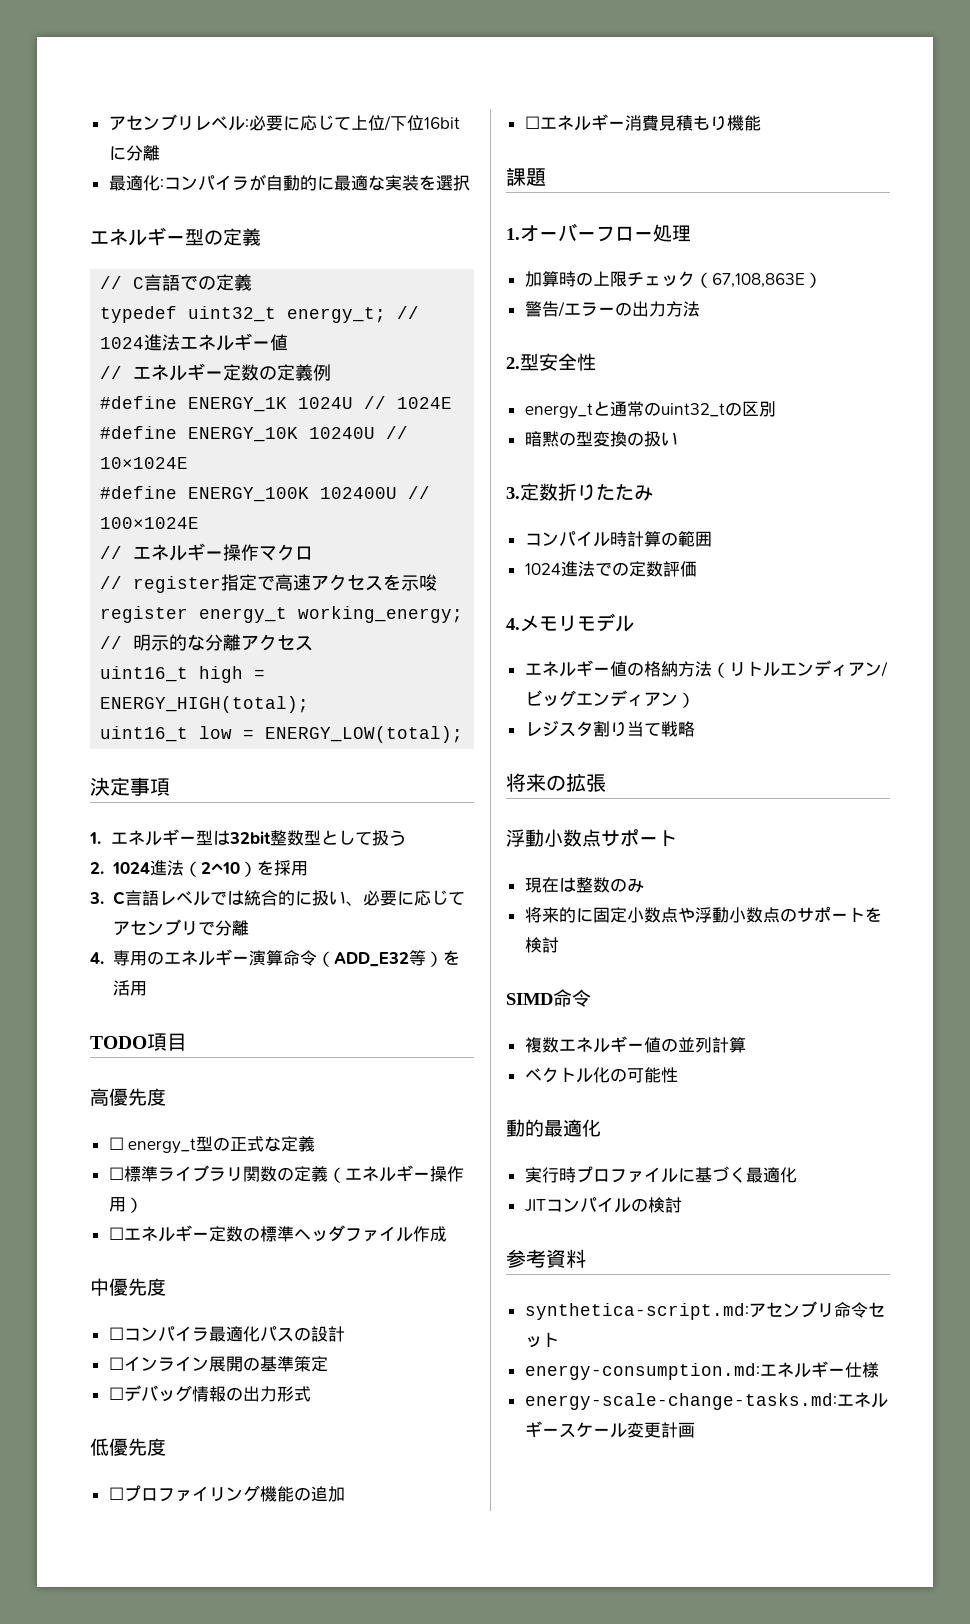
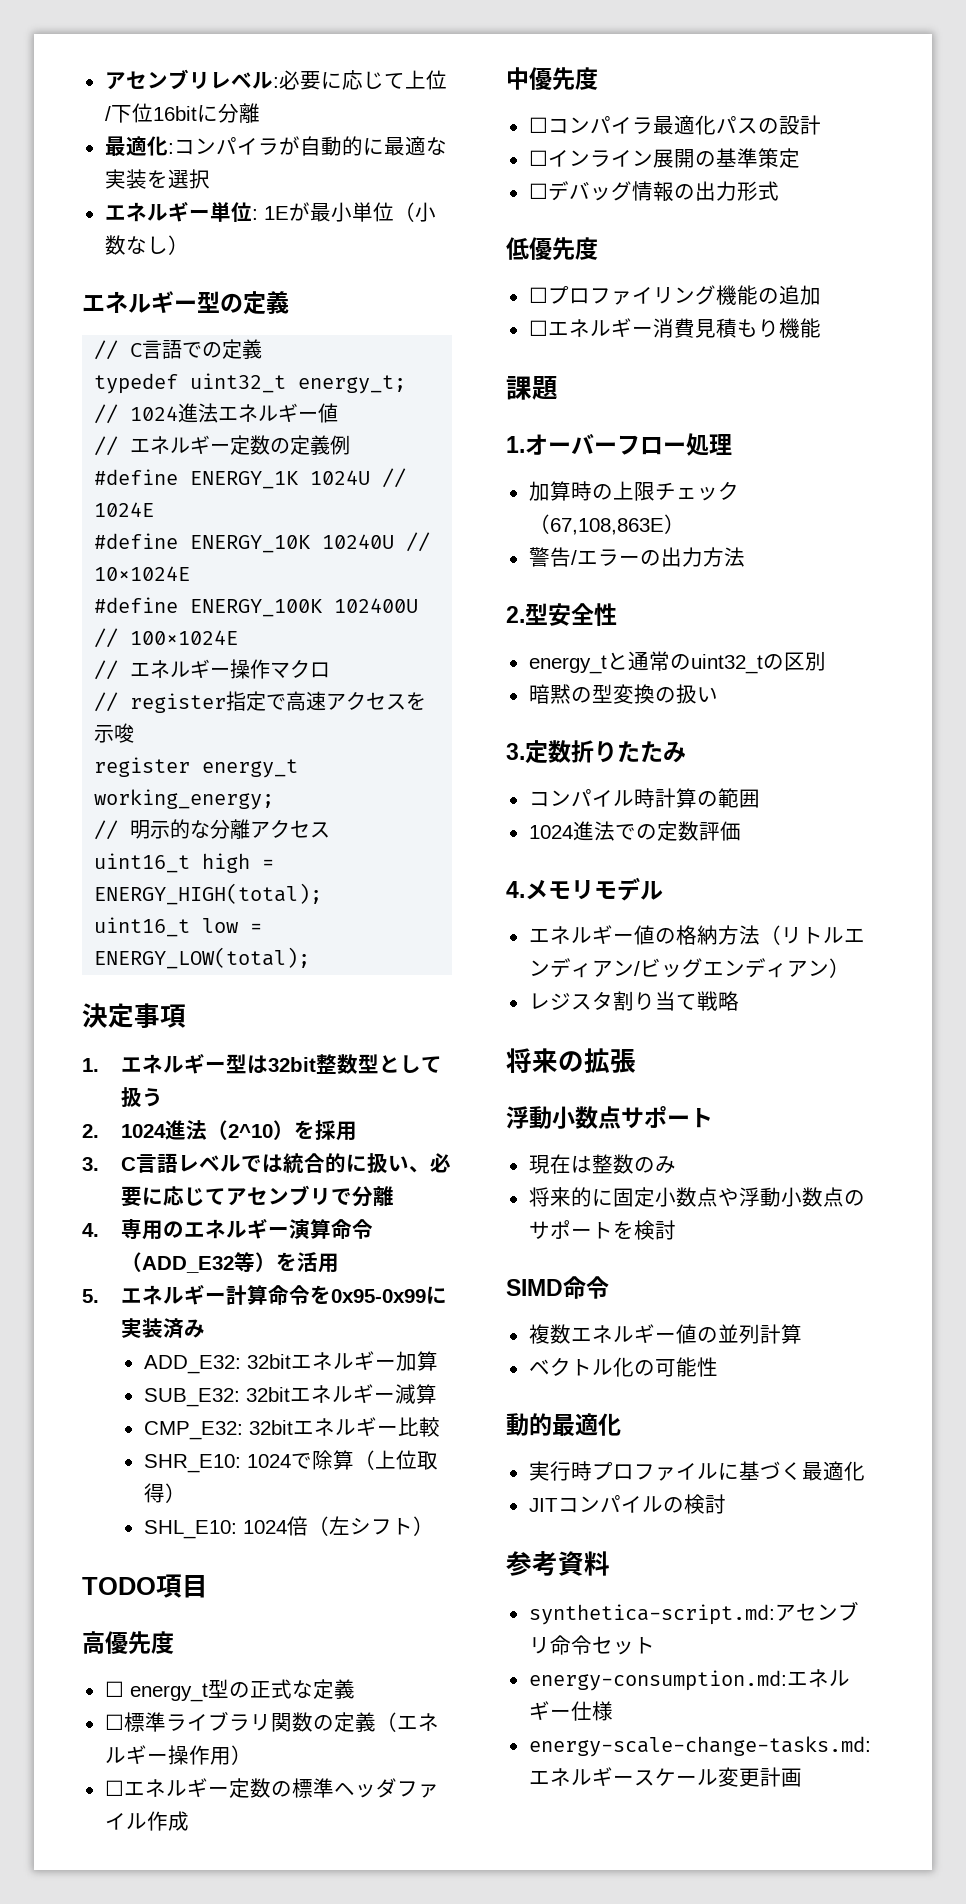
(470, 183) none -> [104,202,436,222] [104,235,189,255] // エネルギー単位: 1Eが最小単位（小数なし）
(147, 988) none -> [82,1285,448,1305] [121,1318,206,1339] [143,1351,438,1374] [143,1384,437,1407] [143,1417,440,1440] [143,1450,438,1473] [143,1483,186,1503] [143,1516,434,1539] // 5.エネルギー計算命令を0x95-0x99に実装済み // ADD_E32: 32bitエネルギー加算 // SUB_E32: 32bitエネルギー減算 // CMP_E32: 32bitエネルギー比較 // SHR_E10: 1024で除算（上位取得） // SHL_E10: 1024倍（左シフト）

